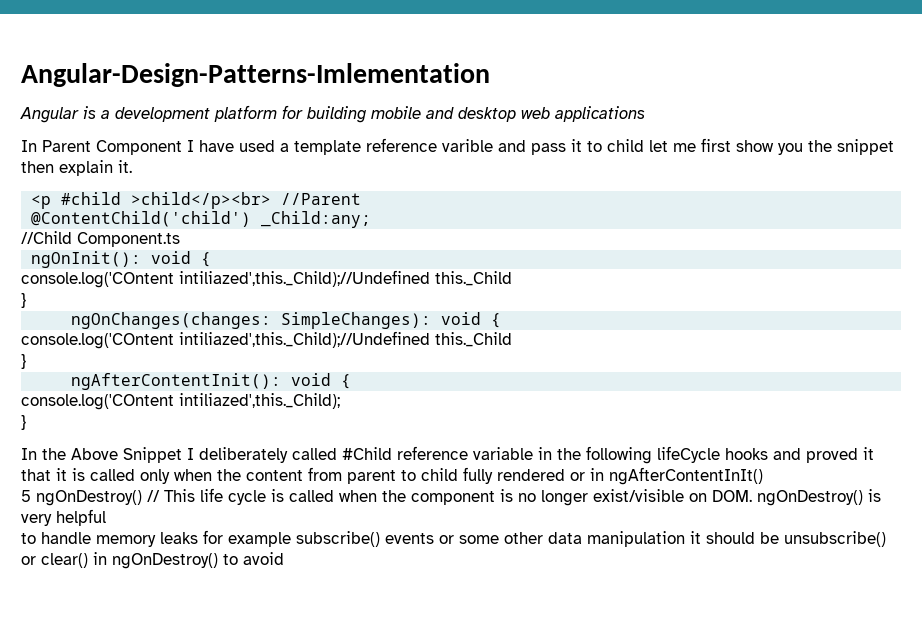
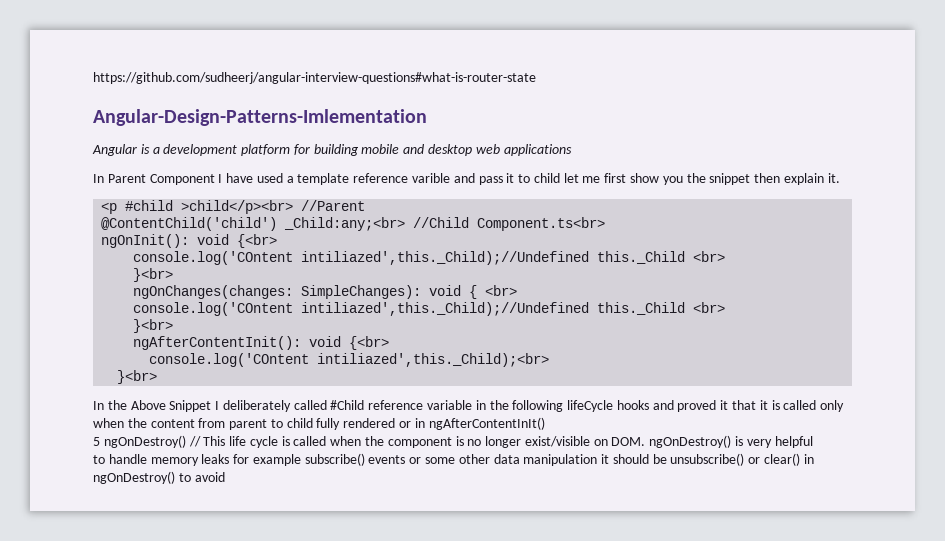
(21, 75) none -> [93,72,536,84] https://github.com/sudheerj/angular-interview-questions#what-is-router-state //
[261,211,372,228] [21,231,180,247] _Child:any; // //Child Component.ts -> [284,217,606,231] _Child:any;<br> //Child Component.ts<br>
[201,252,212,267] [21,270,512,288] [21,293,26,308] { // console.log('COntent intiliazed',this._Child);//Undefined this._Child // } -> [237,234,278,248] [133,251,726,265] [133,268,174,282] {<br> // console.log('COntent intiliazed',this._Child);//Undefined this._Child <br> // }<br>
[21,331,512,349] [21,354,26,369] // console.log('COntent intiliazed',this._Child);//Undefined this._Child // } -> [485,285,518,296] [133,302,726,316] [133,319,174,333] <br> // console.log('COntent intiliazed',this._Child);//Undefined this._Child <br> // }<br>
[341,374,352,389] [21,393,340,410] [21,415,26,430] { // console.log('COntent intiliazed',this._Child); // } -> [349,336,390,350] [149,353,550,367] [117,370,158,384] {<br> // console.log('COntent intiliazed',this._Child);<br> // }<br>

